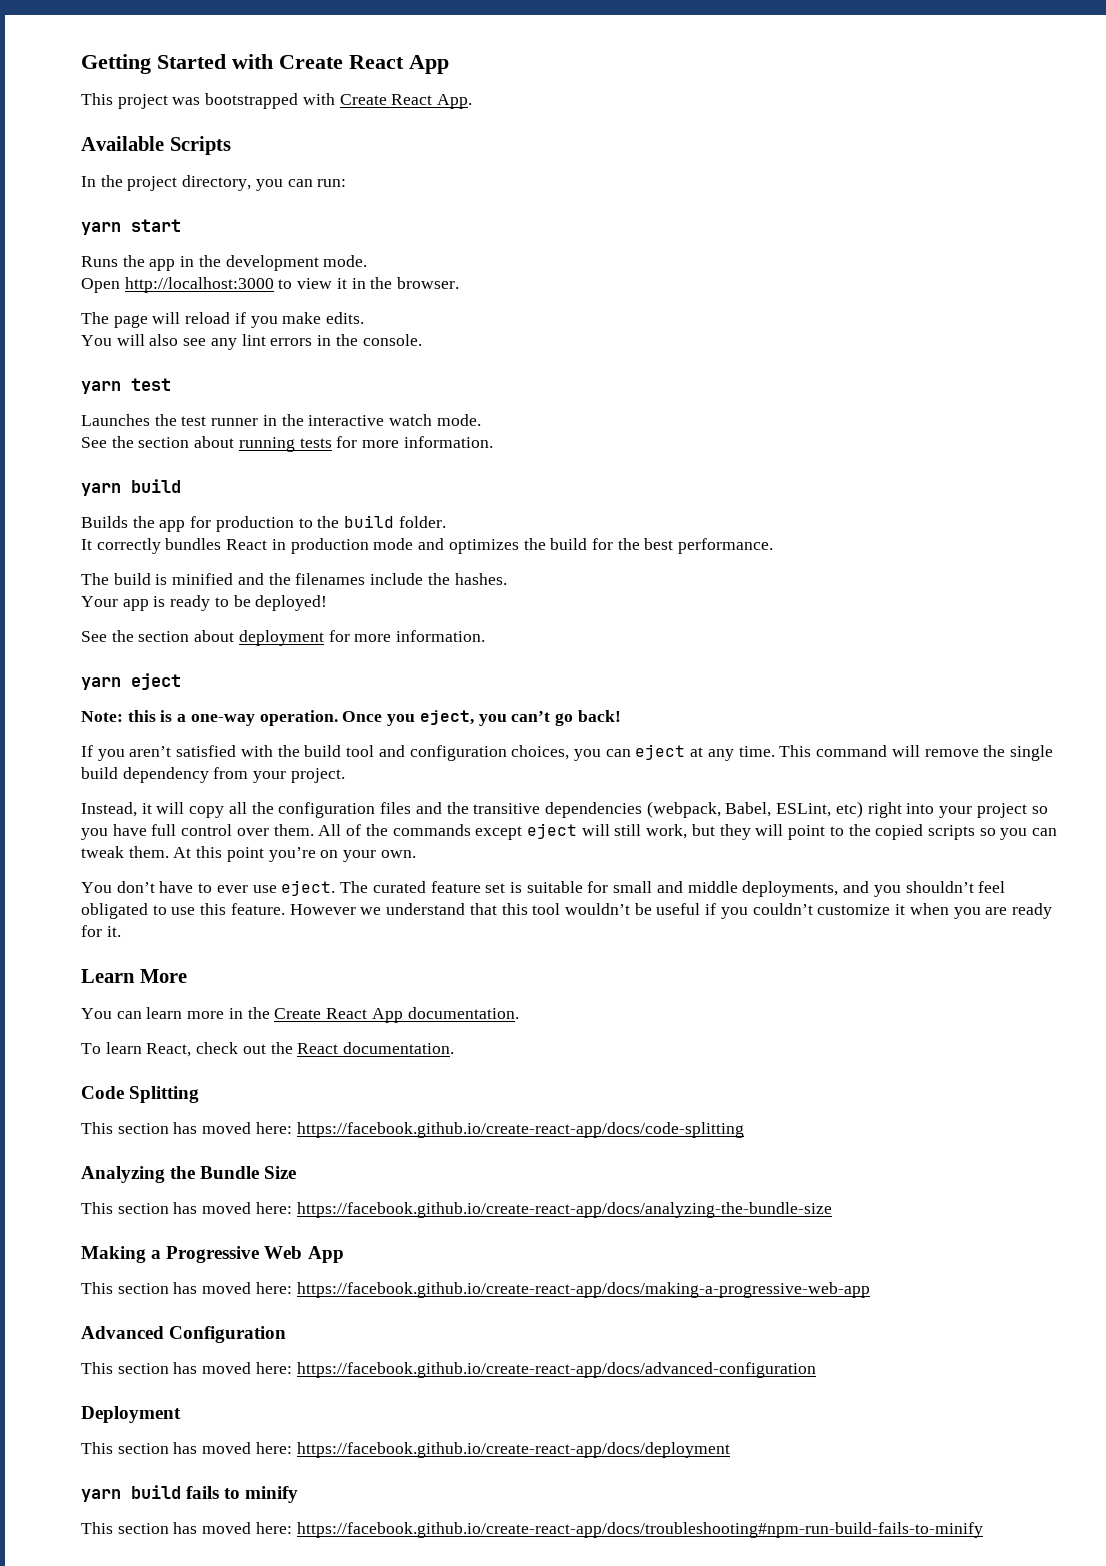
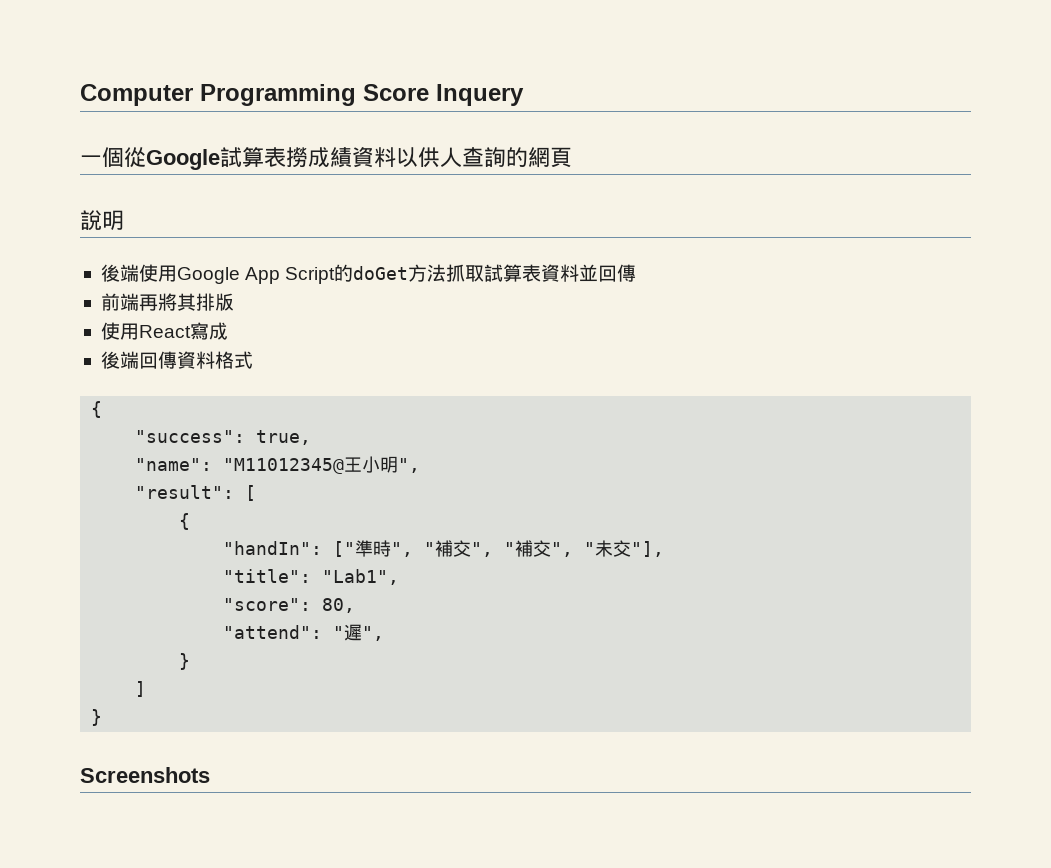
[81,54,449,74] [81,93,473,109] [81,136,231,155] [81,175,347,191] [81,219,181,235] [81,255,368,271] [81,277,460,293] [81,312,365,328] [81,334,422,350] [81,378,171,394] [81,414,481,426] [81,436,493,452] [81,479,181,496] [81,515,446,532] [81,538,774,554] [81,573,507,585] [81,595,328,611] [81,630,486,646] [81,673,181,690] [81,710,621,726] [81,744,1053,761] [81,767,345,783] [81,801,1048,818] [81,823,1058,840] [81,846,416,862] [81,880,1006,897] [81,903,1052,919] [81,925,121,937] [81,969,187,983] [81,1007,519,1023] [81,1042,455,1057] [81,1086,200,1103] [81,1122,744,1138] [81,1166,297,1183] [81,1202,832,1218] [81,1246,344,1263] [81,1282,870,1298] [81,1326,287,1343] [81,1362,816,1378] [81,1406,181,1423] [81,1442,730,1458] [81,1485,299,1503] [81,1522,983,1538] Getting Started with Create React App // This project was bootstrapped with Create React App. // Available Scripts // In the project directory, you can run: // yarn start // Runs the app in the development mode. // Open http://localhost:3000 to view it in the browser. // The page will reload if you make edits. // You will also see any lint errors in the console. // yarn test // Launches the test runner in the interactive watch mode. // See the section about running tests for more information. // yarn build // Builds the app for production to the build folder. // It correctly bundles React in production mode and optimizes the build for the best performance. // The build is minified and the filenames include the hashes. // Your app is ready to be deployed! // See the section about deployment for more information. // yarn eject // Note: this is a one-way operation. Once you eject, you can’t go back! // If you aren’t satisfied with the build tool and configuration choices, you can eject at any time. This command will remove the single build dependency from your project. // Instead, it will copy all the configuration files and the transitive dependencies (webpack, Babel, ESLint, etc) right into your project so you have full control over them. All of the commands except eject will still work, but they will point to the copied scripts so you can tweak them. At this point you’re on your own. // You don’t have to ever use eject. The curated feature set is suitable for small and middle deployments, and you shouldn’t feel obligated to use this feature. However we understand that this tool wouldn’t be useful if you couldn’t customize it when you are ready for it. // Learn More // You can learn more in the Create React App documentation. // To learn React, check out the React documentation. // Code Splitting // This section has moved here: https://facebook.github.io/create-react-app/docs/code-splitting // Analyzing the Bundle Size // This section has moved here: https://facebook.github.io/create-react-app/docs/analyzing-the-bundle-size // Making a Progressive Web App // This section has moved here: https://facebook.github.io/create-react-app/docs/making-a-progressive-web-app // Advanced Configuration // This section has moved here: https://facebook.github.io/create-react-app/docs/advanced-configuration // Deployment // This section has moved here: https://facebook.github.io/create-react-app/docs/deployment // yarn build fails to minify // This section has moved here: https://facebook.github.io/create-react-app/docs/troubleshooting#npm-run-build-fails-to-minify -> [80,84,524,106] [80,147,572,170] [80,210,124,231] [100,264,637,284] [100,293,234,311] [100,322,228,340] [100,351,253,369] [91,401,103,418] [135,430,312,445] [135,456,421,474] [135,485,257,501] [179,513,191,530] [223,540,665,557] [223,569,400,585] [223,598,356,613] [223,624,385,641] [179,653,191,670] [135,681,147,697] [91,709,103,726] [80,767,210,783] Computer Programming Score Inquery // 一個從Google試算表撈成績資料以供人查詢的網頁 // 說明 // 後端使用Google App Script的doGet方法抓取試算表資料並回傳 // 前端再將其排版 // 使用React寫成 // 後端回傳資料格式 // { // "success": true, // "name": "M11012345@王小明", // "result": [ // { // "handIn": ["準時", "補交", "補交", "未交"], // "title": "Lab1", // "score": 80, // "attend": "遲", // } // ] // } // Screenshots

